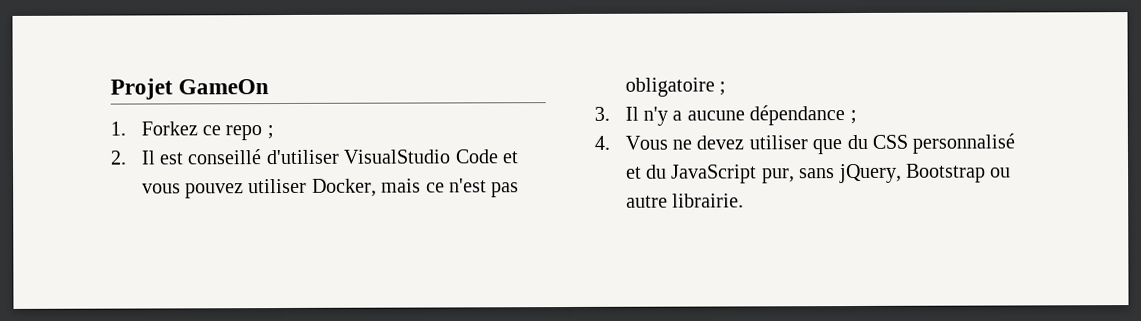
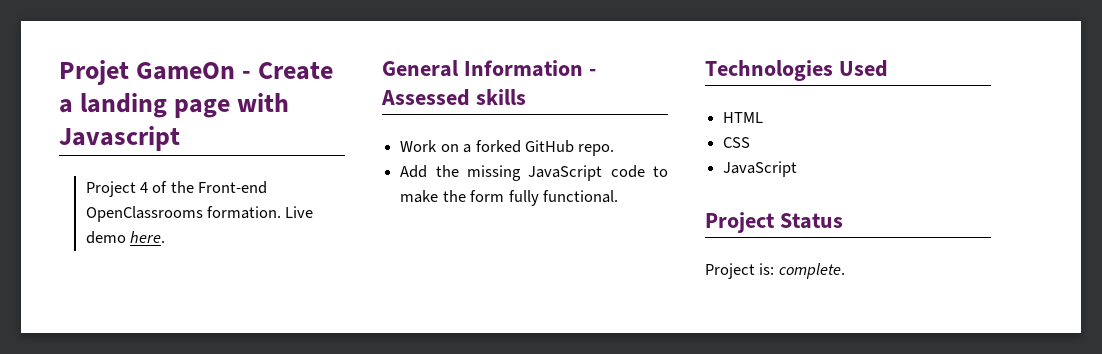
[110,121,274,141] [110,149,519,165] [141,178,520,199] [624,77,726,97] [594,105,857,126] [594,133,1016,155] [625,163,1012,184] [625,193,744,208] // 1. Forkez ce repo ; // 2. Il est conseillé d'utiliser VisualStudio Code et vous pouvez utiliser Docker, mais ce n'est pas obligatoire ; // 3. Il n'y a aucune dépendance ; // 4. Vous ne devez utiliser que du CSS personnalisé et du JavaScript pur, sans jQuery, Bootstrap ou autre librairie. -> [242,62,334,80] [59,93,290,118] [59,126,180,151] [85,181,268,197] [85,206,314,222] [85,231,165,244] [382,60,596,77] [381,89,526,106] [400,140,615,156] [400,165,668,181] [400,190,618,206] [705,60,888,81] [723,112,764,123] [723,137,751,148] [723,161,798,177] [705,212,843,233] [705,263,845,279] - Create a landing page with Javascript // Project 4 of the Front-end OpenClassrooms formation. Live demo here. // General Information - Assessed skills // Work on a forked GitHub repo. // Add the missing JavaScript code to make the form fully functional. // Technologies Used // HTML // CSS // JavaScript // Project Status // Project is: complete.

